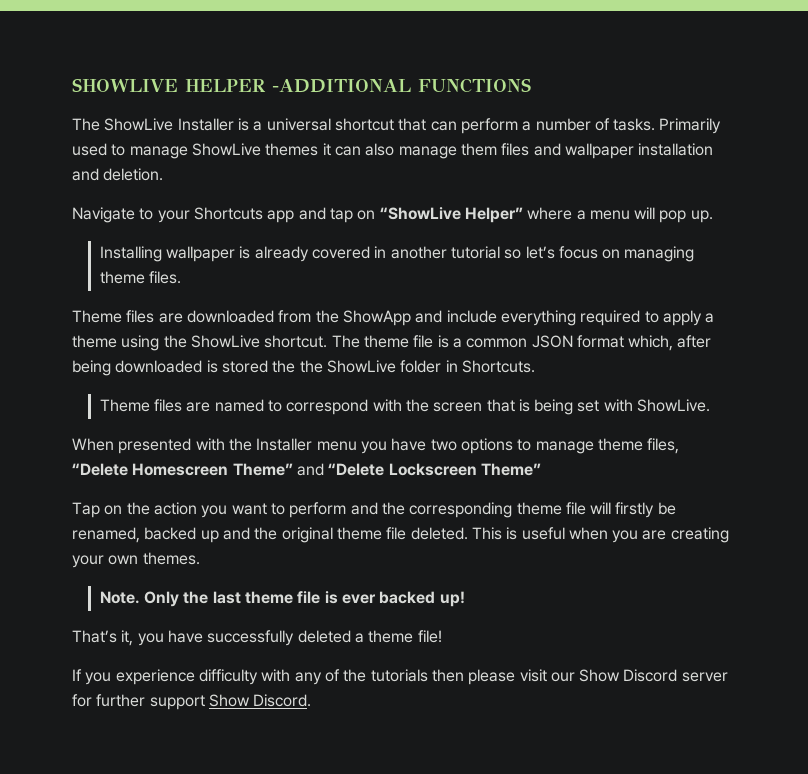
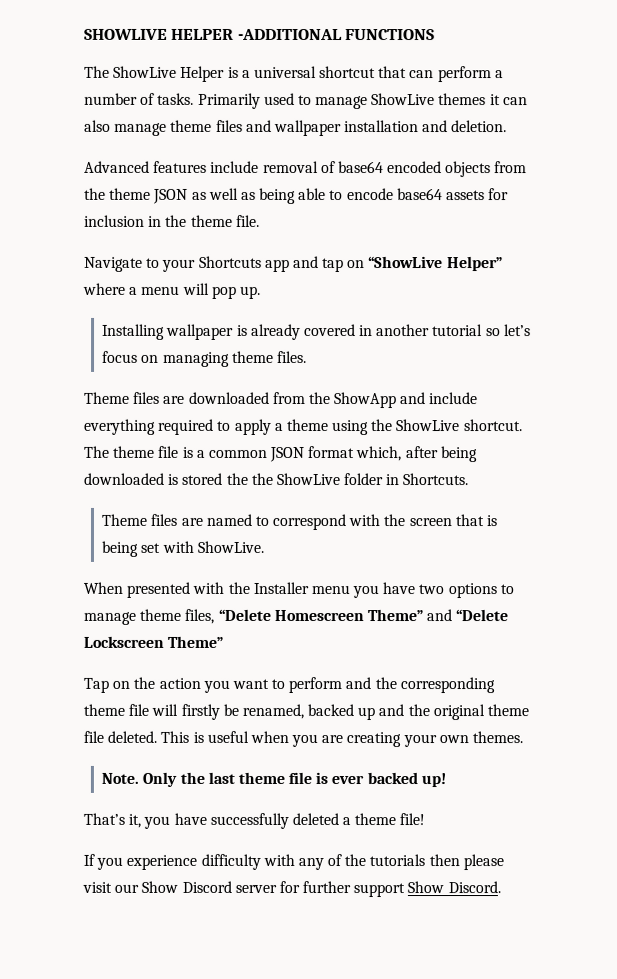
[177,118,234,131] Installer -> [180,65,226,82] Helper
[460,143,497,156] them -> [170,119,213,132] theme
(164, 174) none -> [84,160,528,178] [84,187,510,204] [84,214,260,227] // Advanced features include removal of base64 encoded objects from the theme JSON as well as being able to encode base64 assets for inclusion in the theme file.

